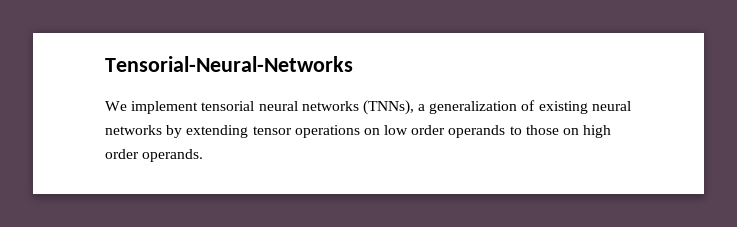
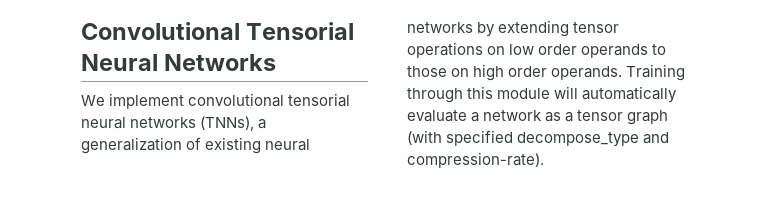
[105,56,353,72] Tensorial-Neural-Networks -> [81,22,355,40] [81,54,277,71] Convolutional Tensorial Neural Networks
(199, 107) none -> [188,93,285,107] convolutional
(204, 155) none -> [626,64,686,81] [407,86,678,103] [407,110,669,125] [407,130,670,147] [407,152,544,168] Training through this module will automatically evaluate a network as a tensor graph (with specified decompose_type and compression-rate).

